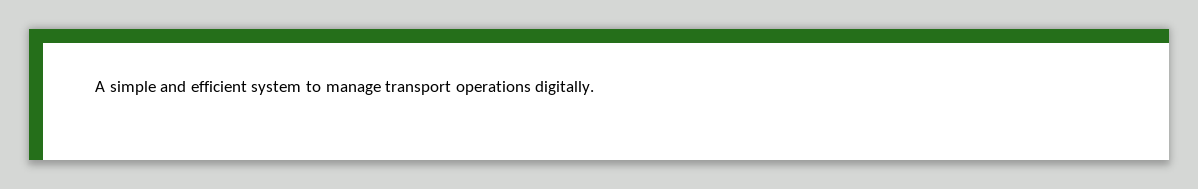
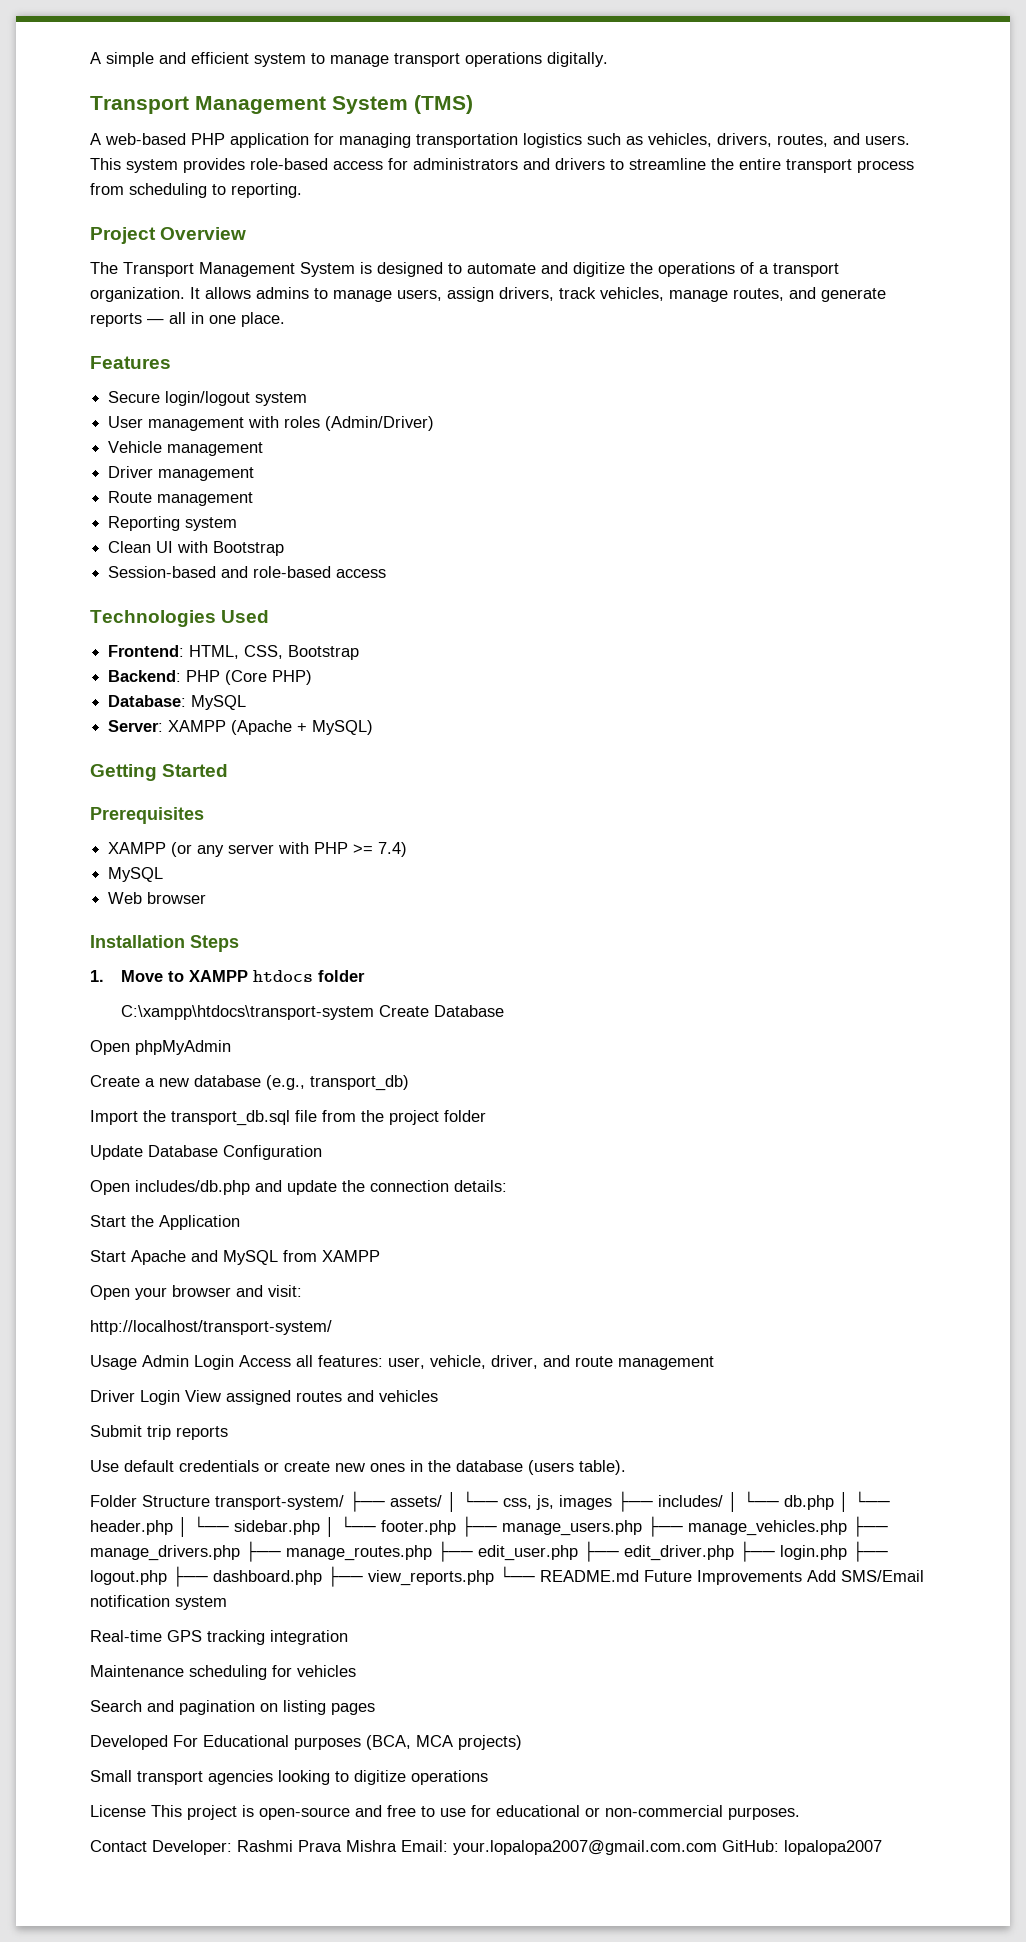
(595, 88) none -> [90,95,473,114] [90,133,910,148] [90,158,914,173] [90,183,302,198] [90,227,247,244] [90,262,839,277] [90,287,886,302] [90,312,285,327] [90,356,171,369] [108,391,308,406] [108,416,435,431] [108,441,264,456] [108,466,255,481] [108,491,254,506] [108,516,238,531] [108,541,285,556] [108,566,387,578] [90,610,270,627] [108,645,360,660] [108,670,313,685] [108,695,247,710] [108,720,374,735] [90,764,229,781] [90,807,204,824] [108,842,408,857] [108,867,164,882] [108,892,207,904] [90,935,239,952] [90,970,365,982] [120,1005,504,1020] [90,1040,231,1055] [90,1075,409,1091] [90,1110,486,1126] [90,1145,322,1160] [90,1180,507,1195] [90,1215,240,1230] [90,1250,380,1265] [90,1285,302,1300] [90,1320,332,1335] [90,1355,714,1370] [90,1390,438,1405] [90,1425,228,1440] [90,1460,626,1475] [90,1491,890,1512] [90,1516,888,1537] [90,1541,888,1562] [90,1566,924,1587] [90,1595,227,1610] [90,1630,348,1645] [90,1665,356,1680] [90,1700,375,1715] [90,1735,522,1750] [90,1770,488,1785] [90,1805,800,1820] [90,1840,882,1855] // Transport Management System (TMS) // A web-based PHP application for managing transportation logistics such as vehicles, drivers, routes, and users. This system provides role-based access for administrators and drivers to streamline the entire transport process from scheduling to reporting. // Project Overview // The Transport Management System is designed to automate and digitize the operations of a transport organization. It allows admins to manage users, assign drivers, track vehicles, manage routes, and generate reports — all in one place. // Features // Secure login/logout system // User management with roles (Admin/Driver) // Vehicle management // Driver management // Route management // Reporting system // Clean UI with Bootstrap // Session-based and role-based access // Technologies Used // Frontend: HTML, CSS, Bootstrap // Backend: PHP (Core PHP) // Database: MySQL // Server: XAMPP (Apache + MySQL) // Getting Started // Prerequisites // XAMPP (or any server with PHP >= 7.4) // MySQL // Web browser // Installation Steps // 1. Move to XAMPP htdocs folder // C:\xampp\htdocs\transport-system Create Database // Open phpMyAdmin // Create a new database (e.g., transport_db) // Import the transport_db.sql file from the project folder // Update Database Configuration // Open includes/db.php and update the connection details: // Start the Application // Start Apache and MySQL from XAMPP // Open your browser and visit: // http://localhost/transport-system/ // Usage Admin Login Access all features: user, vehicle, driver, and route management // Driver Login View assigned routes and vehicles // Submit trip reports // Use default credentials or create new ones in the database (users table). // Folder Structure transport-system/ ├── assets/ │ └── css, js, images ├── includes/ │ └── db.php │ └── header.php │ └── sidebar.php │ └── footer.php ├── manage_users.php ├── manage_vehicles.php ├── manage_drivers.php ├── manage_routes.php ├── edit_user.php ├── edit_driver.php ├── login.php ├── logout.php ├── dashboard.php ├── view_reports.php └── README.md Future Improvements Add SMS/Email notification system // Real-time GPS tracking integration // Maintenance scheduling for vehicles // Search and pagination on listing pages // Developed For Educational purposes (BCA, MCA projects) // Small transport agencies looking to digitize operations // License This project is open-source and free to use for educational or non-commercial purposes. // Contact Developer: Rashmi Prava Mishra Email: your.lopalopa2007@gmail.com.com GitHub: lopalopa2007

